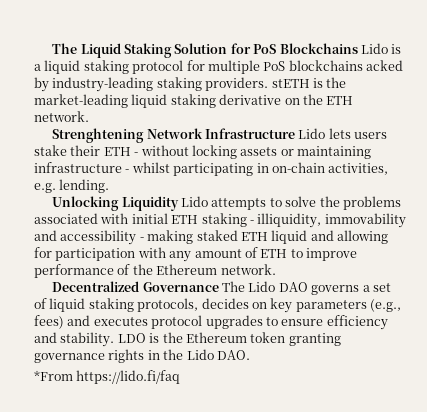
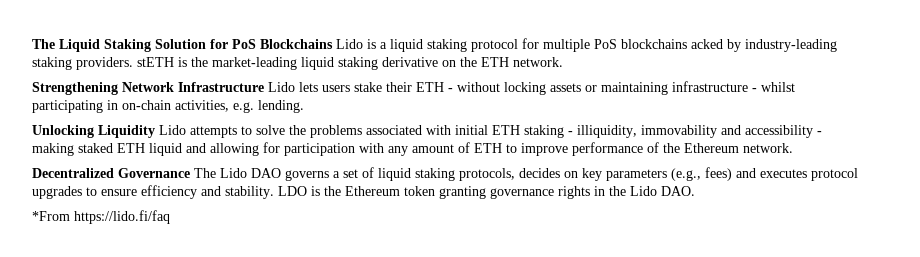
[52,128,145,143] Strenghtening -> [32,82,118,95] Strengthening

